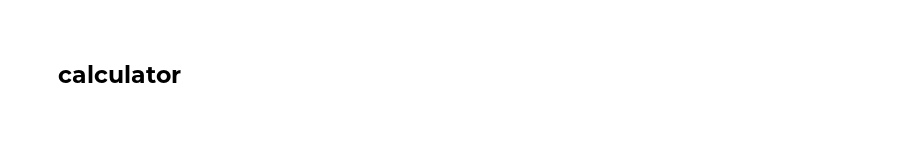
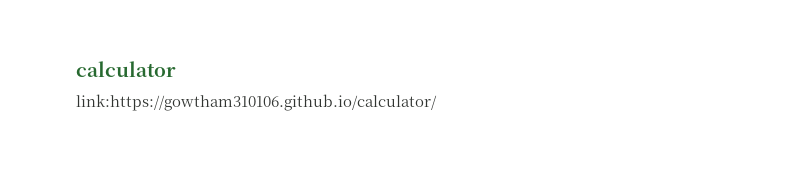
(181, 74) none -> [76,94,437,111] // link:https://gowtham310106.github.io/calculator/

